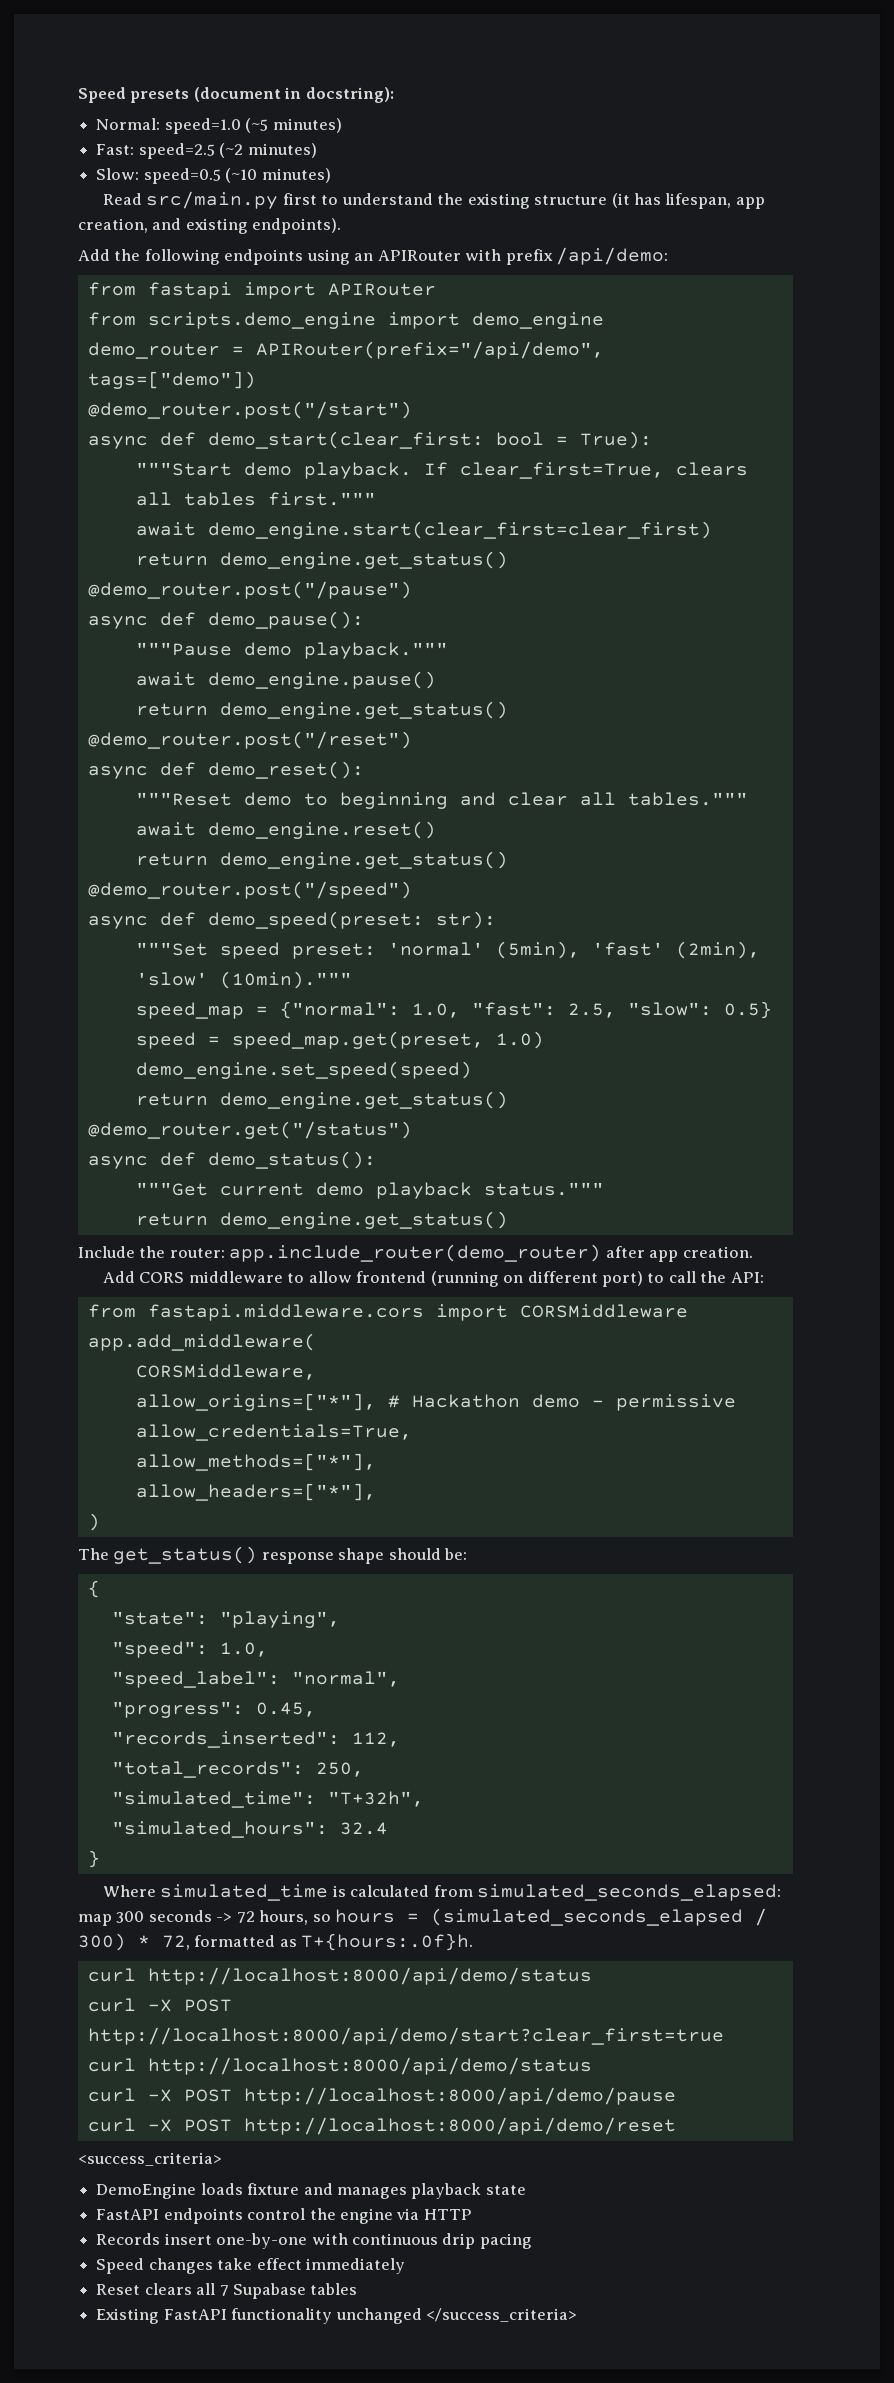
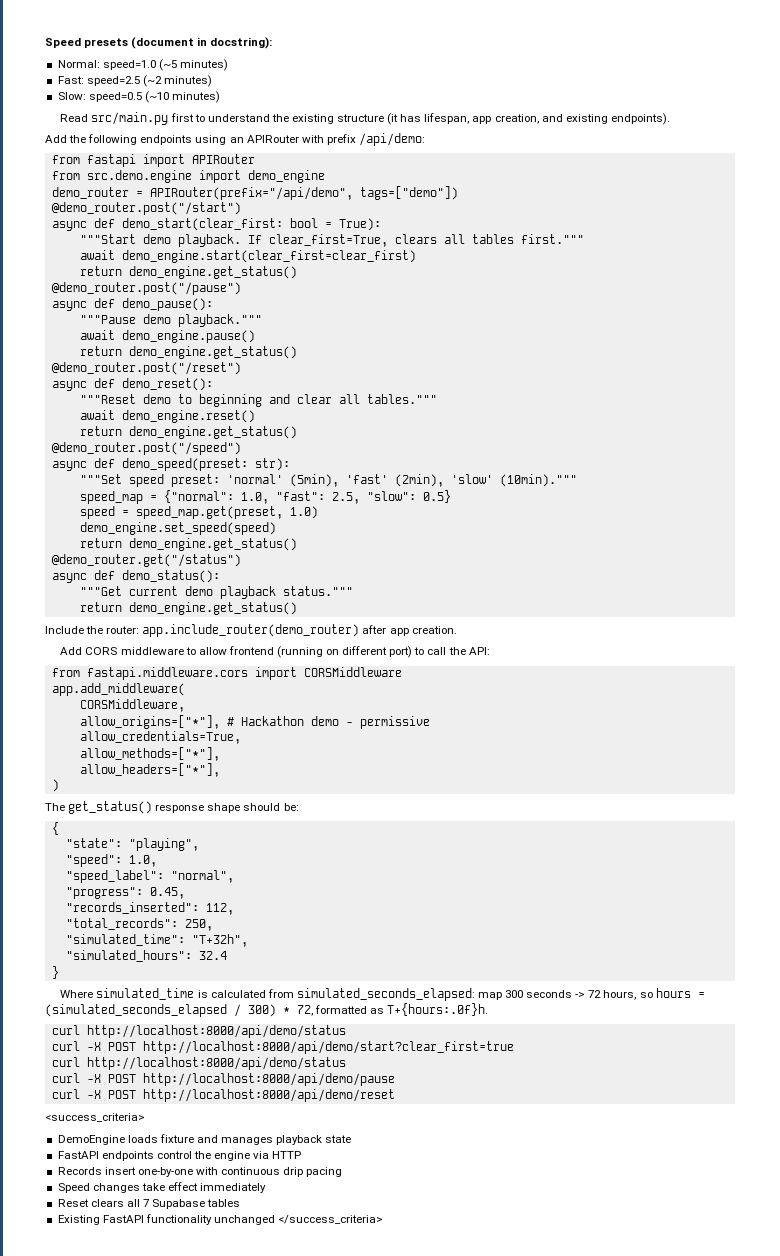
[147,312,376,329] scripts.demo_engine -> [86,170,192,183] src.demo.engine

